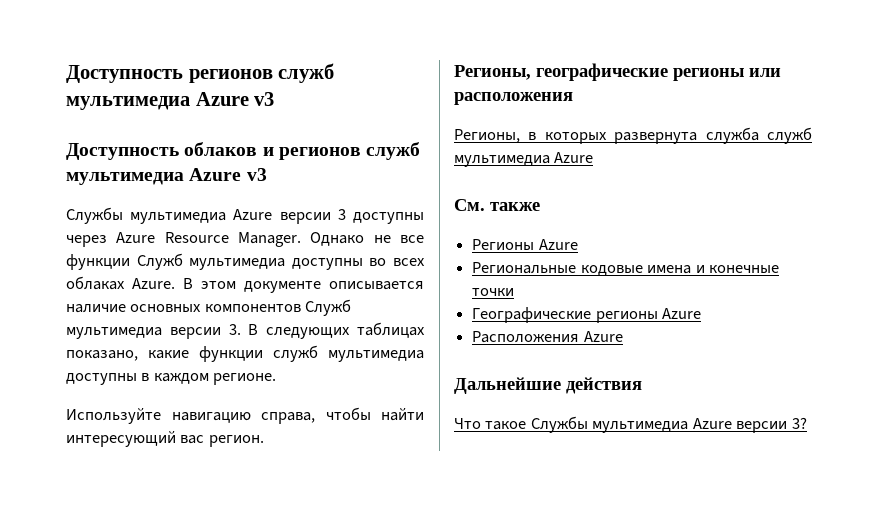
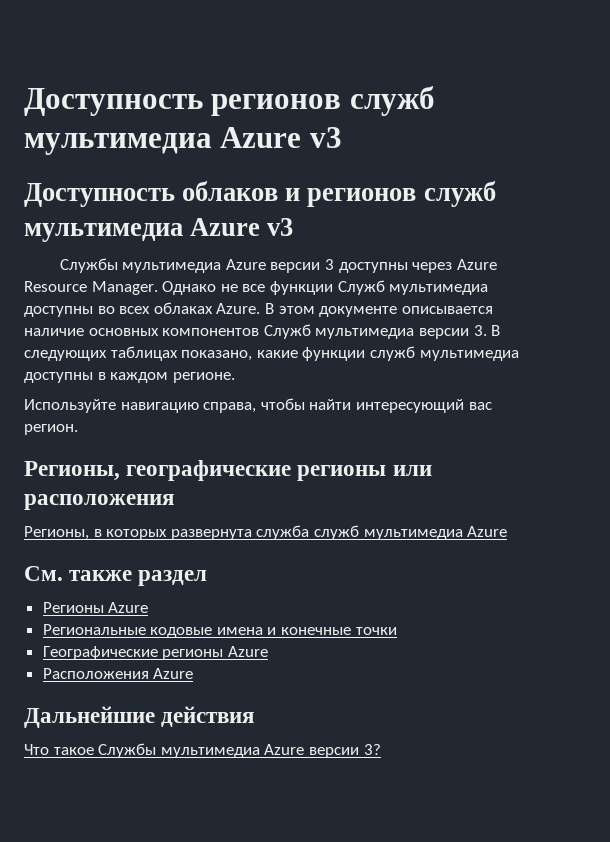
(540, 206) none -> [138,570,208,586] раздел

